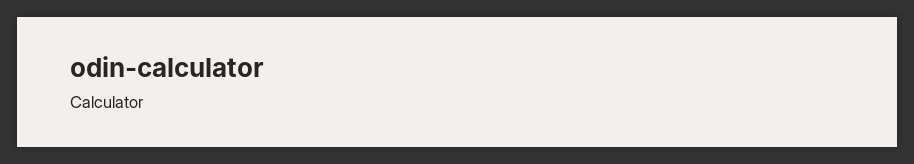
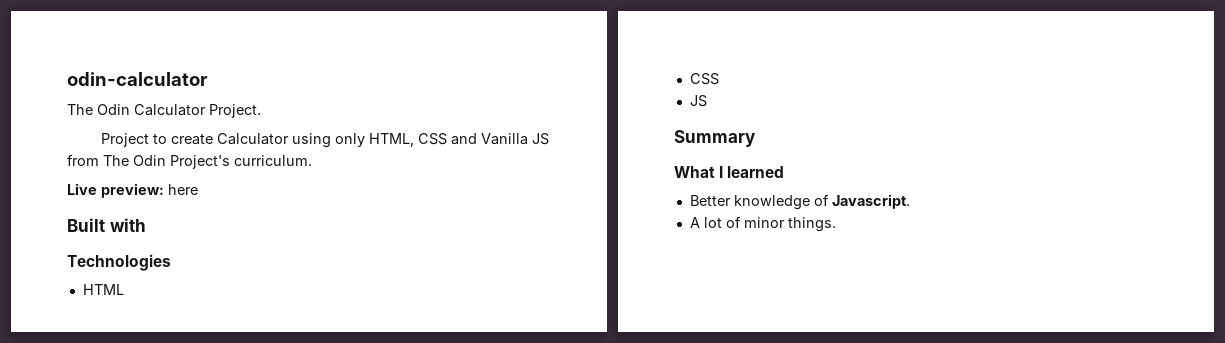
[70,96,143,108] Calculator -> [67,104,261,118] [100,133,549,148] [67,154,312,169] [67,183,198,198] [67,218,146,232] [67,254,171,271] [82,284,124,295] [689,73,719,85] [689,95,707,107] [674,130,755,147] [674,166,785,178] [689,194,910,210] [689,216,836,232] The Odin Calculator Project. // Project to create Calculator using only HTML, CSS and Vanilla JS from The Odin Project's curriculum. // Live preview: here // Built with // Technologies // HTML // CSS // JS // Summary // What I learned // Better knowledge of Javascript. // A lot of minor things.

